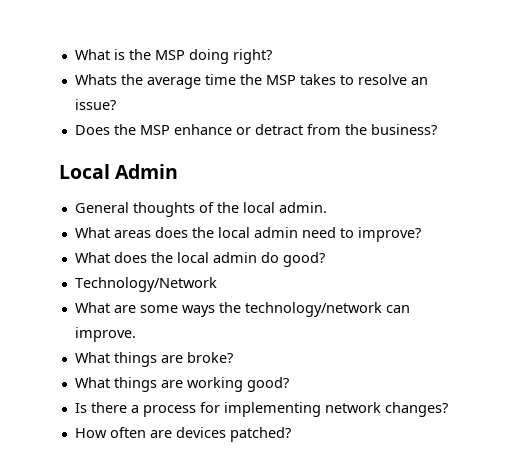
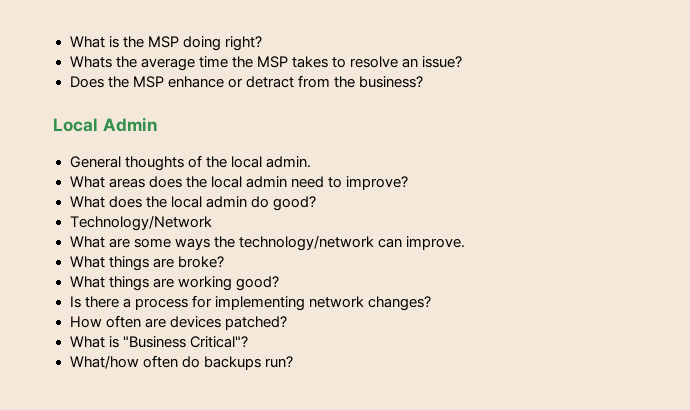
(291, 434) none -> [69,336,248,348] [69,355,293,370] // What is "Business Critical"? // What/how often do backups run?

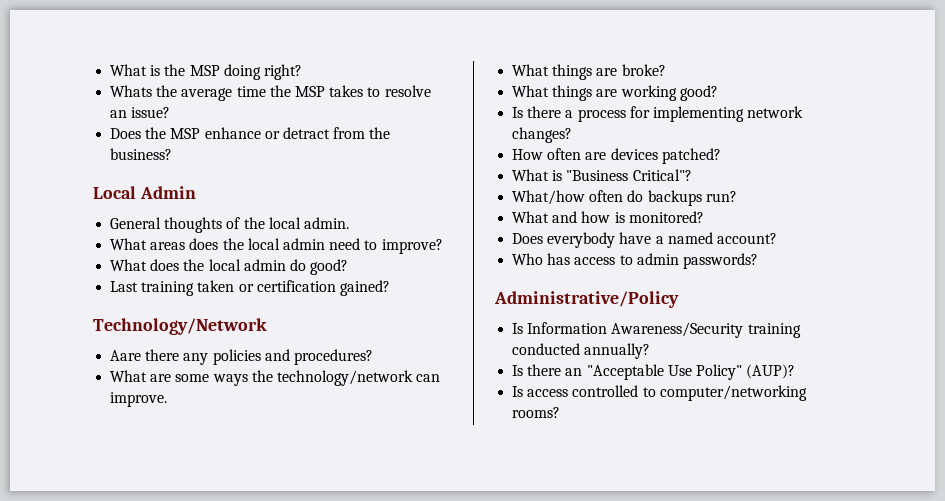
[69,215,212,231] Technology/Network -> [110,280,390,296] [93,318,267,335] [110,349,373,365] Last training taken or certification gained? // Technology/Network // Aare there any policies and procedures?
(293, 362) none -> [512,211,704,223] [512,232,777,248] [512,253,758,269] [494,291,679,308] [512,322,801,338] [512,343,651,359] [512,364,796,380] [512,385,807,401] [512,407,561,418] // What and how is monitored? // Does everybody have a named account? // Who has access to admin passwords? // Administrative/Policy // Is Information Awareness/Security training conducted annually? // Is there an "Acceptable Use Policy" (AUP)? // Is access controlled to computer/networking rooms?

